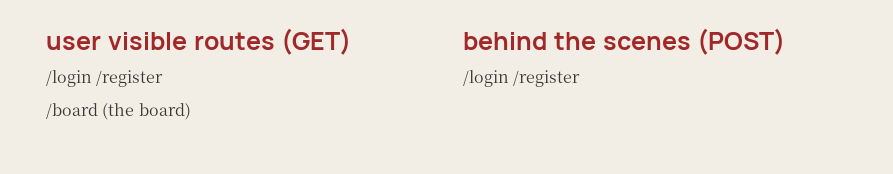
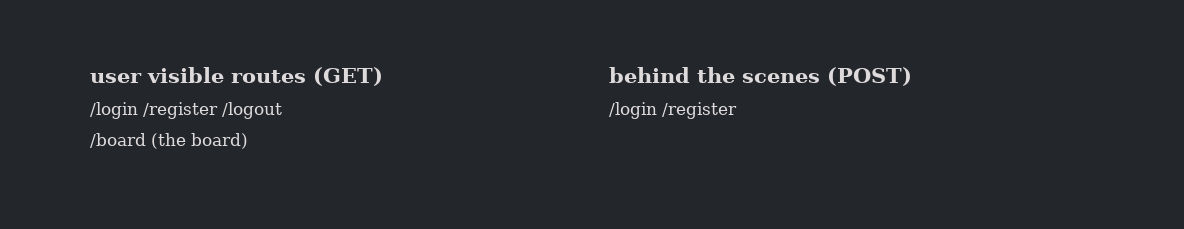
(164, 78) none -> [222,102,282,119] /logout

